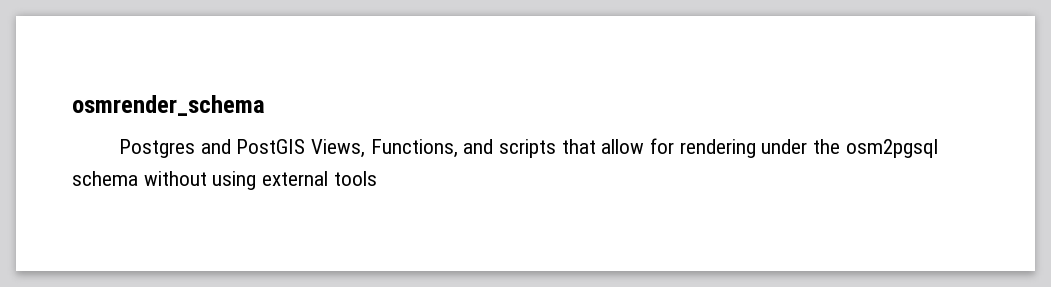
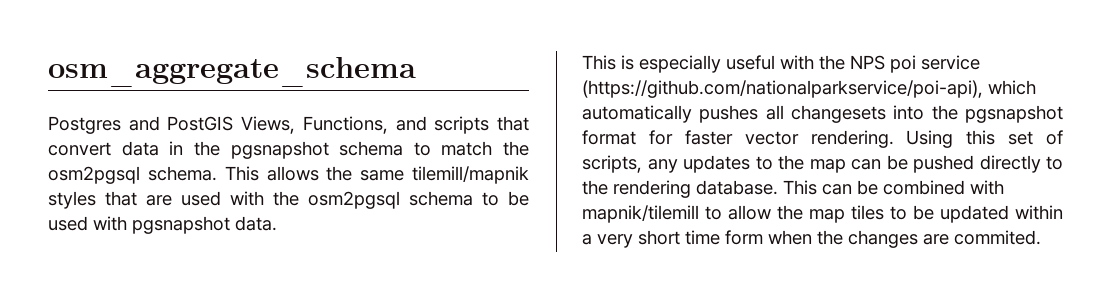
[72,95,265,116] osmrender_schema -> [48,57,416,87] osm_aggregate_schema
[601,138,938,158] [72,171,377,190] allow for rendering under the osm2pgsql schema without using external tools -> [48,141,529,159] [48,166,529,184] [48,191,529,209] [48,216,277,234] [582,55,980,73] [582,80,1036,98] [582,105,1063,123] [582,130,1063,148] [582,155,1063,173] [582,180,1004,198] [582,205,1063,223] [582,230,1041,248] convert data in the pgsnapshot schema to match the osm2pgsql schema. This allows the same tilemill/mapnik styles that are used with the osm2pgsql schema to be used with pgsnapshot data. // This is especially useful with the NPS poi service (https://github.com/nationalparkservice/poi-api), which automatically pushes all changesets into the pgsnapshot format for faster vector rendering. Using this set of scripts, any updates to the map can be pushed directly to the rendering database. This can be combined with mapnik/tilemill to allow the map tiles to be updated within a very short time form when the changes are commited.

